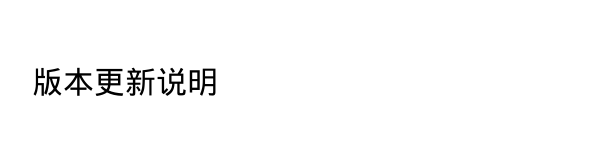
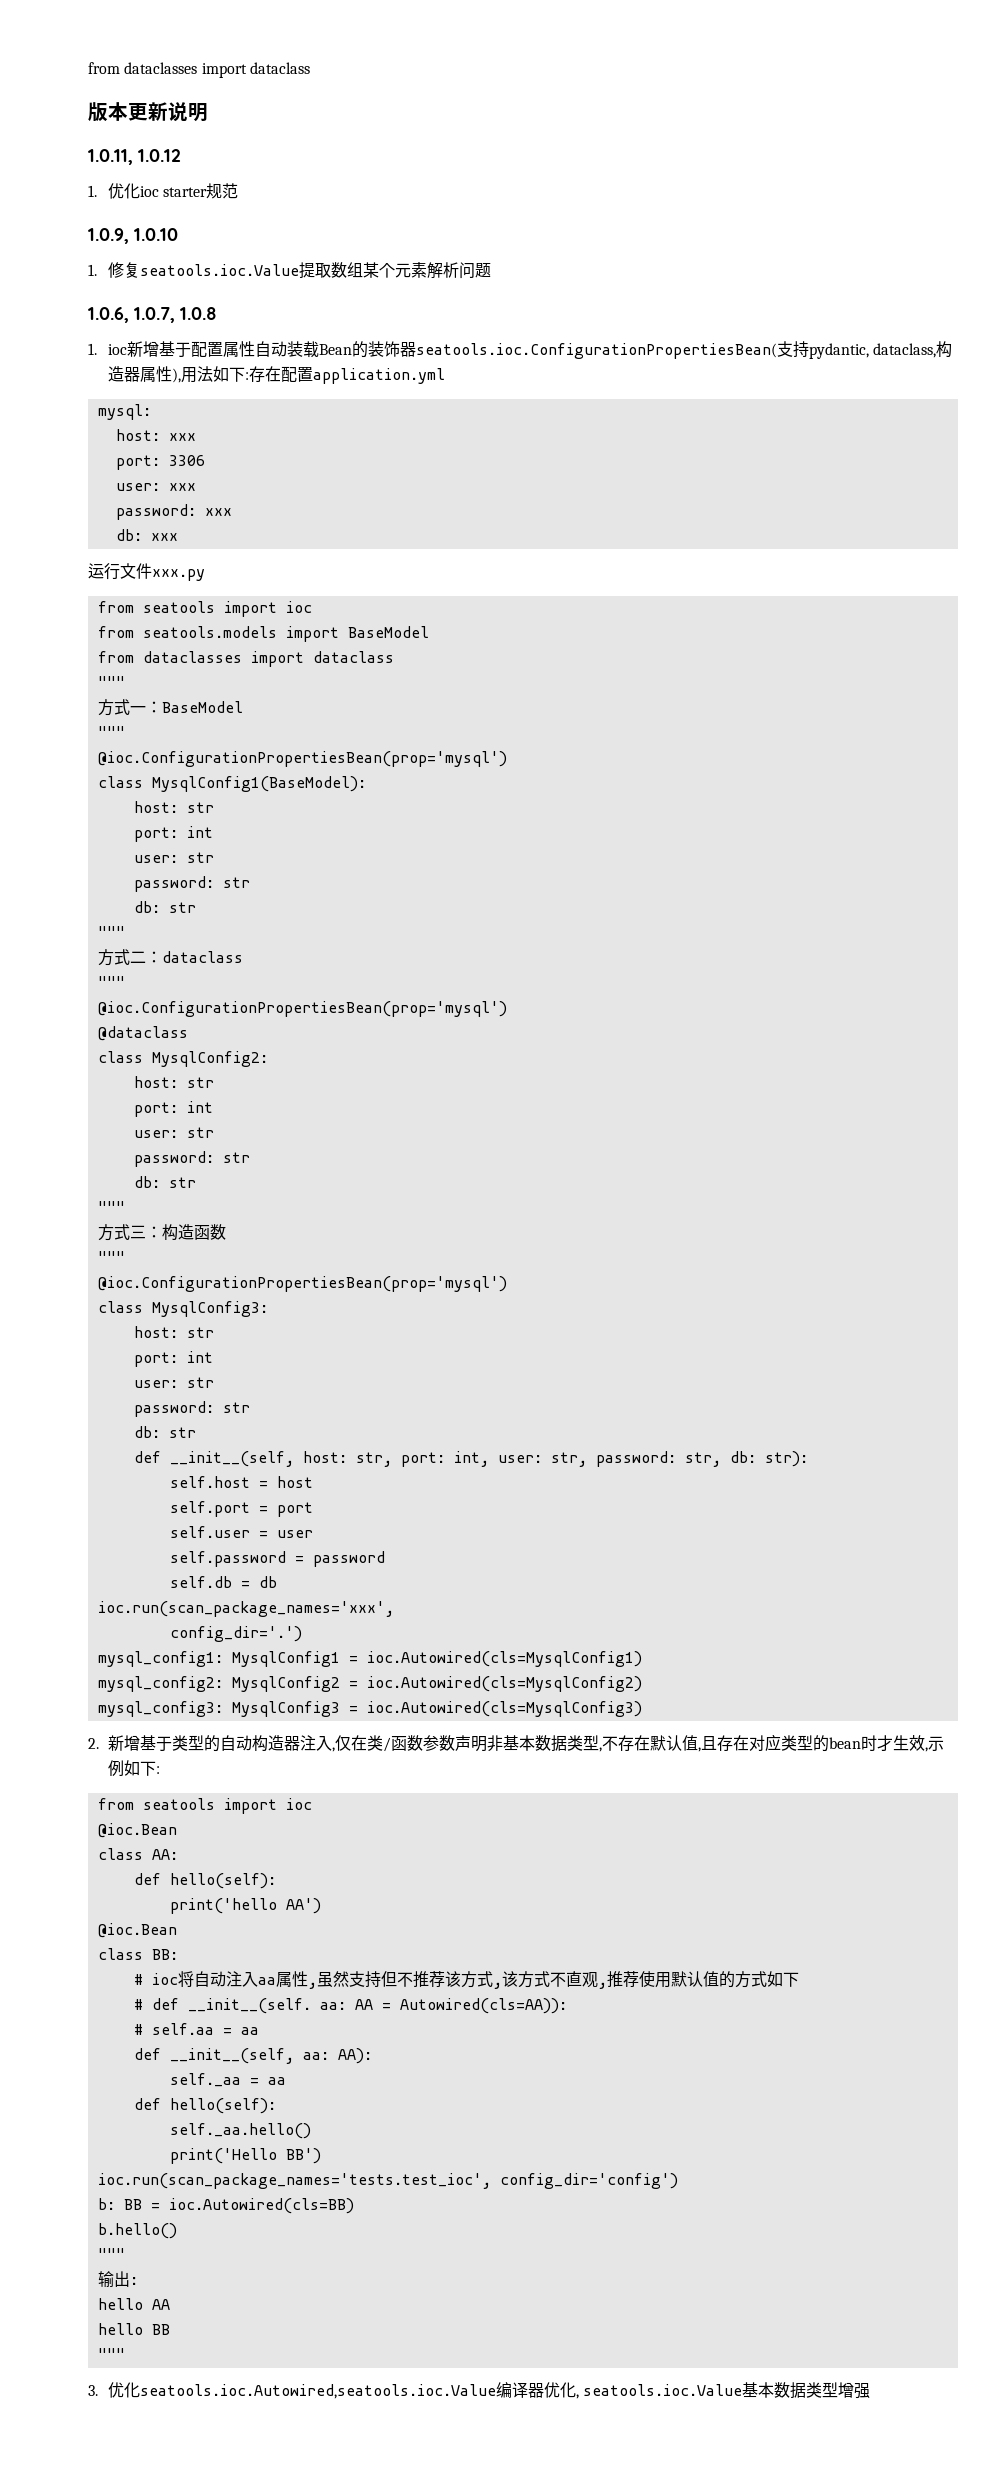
(32, 81) none -> [88,62,310,78] from dataclasses import dataclass //
(218, 82) none -> [88,149,181,165] [88,183,238,199] [88,228,178,244] [88,262,491,279] [88,307,217,323] [88,341,952,359] [107,366,445,384] [97,404,151,420] [115,429,196,441] [115,455,205,470] [115,483,196,491] [115,504,232,520] [115,529,178,541] [88,563,205,581] [97,601,312,617] [97,626,429,642] [97,651,394,667] [97,676,125,688] [97,699,243,716] [97,726,125,738] [97,751,507,767] [97,776,366,792] [133,801,214,813] [133,826,213,842] [133,852,214,863] [133,876,250,892] [133,901,196,913] [97,926,125,938] [97,949,243,966] [97,976,125,988] [97,1001,507,1017] [97,1026,188,1041] [97,1051,268,1067] [133,1076,214,1088] [133,1101,213,1117] [133,1127,214,1138] [133,1151,250,1167] [133,1176,196,1188] [97,1201,125,1213] [97,1224,226,1241] [97,1251,125,1263] [97,1276,507,1292] [97,1301,268,1317] [133,1326,214,1338] [133,1351,213,1367] [133,1377,214,1388] [133,1401,250,1417] [133,1426,196,1438] [133,1451,808,1467] [169,1476,313,1488] [169,1501,313,1517] [169,1526,313,1538] [169,1551,385,1567] [169,1576,277,1588] [97,1601,394,1617] [169,1626,302,1642] [97,1651,642,1667] [97,1676,642,1692] [97,1701,642,1717] [88,1734,944,1752] [107,1760,160,1777] [97,1798,312,1814] [97,1823,177,1838] [97,1848,178,1860] [133,1873,276,1889] [169,1898,321,1914] [97,1923,177,1938] [97,1948,178,1960] [133,1971,799,1989] [133,1998,567,2014] [133,2023,259,2035] [133,2048,372,2064] [169,2073,286,2087] [133,2098,276,2114] [169,2123,311,2139] [169,2148,321,2164] [97,2173,678,2189] [97,2198,354,2214] [97,2223,177,2239] [97,2248,125,2260] [97,2271,138,2287] [97,2298,170,2310] [97,2323,170,2335] [97,2348,125,2360] [88,2382,870,2399] // 1.0.11, 1.0.12 // 1.优化ioc starter规范 // 1.0.9, 1.0.10 // 1.修复seatools.ioc.Value提取数组某个元素解析问题 // 1.0.6, 1.0.7, 1.0.8 // 1. ioc新增基于配置属性自动装载Bean的装饰器seatools.ioc.ConfigurationPropertiesBean(支持pydantic, dataclass,构造器属性),用法如下:存在配置application.yml // mysql: // host: xxx // port: 3306 // user: xxx // password: xxx // db: xxx // 运行文件xxx.py // from seatools import ioc // from seatools.models import BaseModel // from dataclasses import dataclass // """ // 方式一：BaseModel // """ // @ioc.ConfigurationPropertiesBean(prop='mysql') // class MysqlConfig1(BaseModel): // host: str // port: int // user: str // password: str // db: str // """ // 方式二：dataclass // """ // @ioc.ConfigurationPropertiesBean(prop='mysql') // @dataclass // class MysqlConfig2: // host: str // port: int // user: str // password: str // db: str // """ // 方式三：构造函数 // """ // @ioc.ConfigurationPropertiesBean(prop='mysql') // class MysqlConfig3: // host: str // port: int // user: str // password: str // db: str // def __init__(self, host: str, port: int, user: str, password: str, db: str): // self.host = host // self.port = port // self.user = user // self.password = password // self.db = db // ioc.run(scan_package_names='xxx', // config_dir='.') // mysql_config1: MysqlConfig1 = ioc.Autowired(cls=MysqlConfig1) // mysql_config2: MysqlConfig2 = ioc.Autowired(cls=MysqlConfig2) // mysql_config3: MysqlConfig3 = ioc.Autowired(cls=MysqlConfig3) // 2.新增基于类型的自动构造器注入,仅在类/函数参数声明非基本数据类型,不存在默认值,且存在对应类型的bean时才生效,示例如下: // from seatools import ioc // @ioc.Bean // class AA: // def hello(self): // print('hello AA') // @ioc.Bean // class BB: // # ioc将自动注入aa属性,虽然支持但不推荐该方式,该方式不直观,推荐使用默认值的方式如下 // # def __init__(self. aa: AA = Autowired(cls=AA)): // # self.aa = aa // def __init__(self, aa: AA): // self._aa = aa // def hello(self): // self._aa.hello() // print('Hello BB') // ioc.run(scan_package_names='tests.test_ioc', config_dir='config') // b: BB = ioc.Autowired(cls=BB) // b.hello() // """ // 输出: // hello AA // hello BB // """ // 3.优化seatools.ioc.Autowired,seatools.ioc.Value编译器优化, seatools.ioc.Value基本数据类型增强

